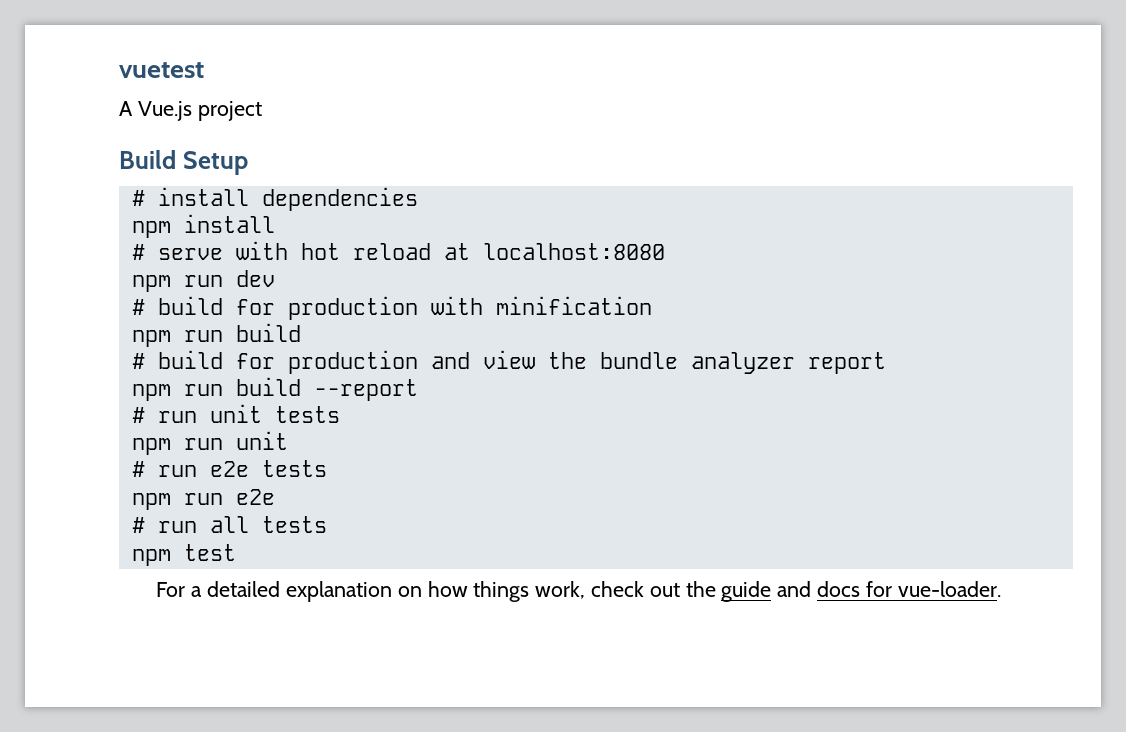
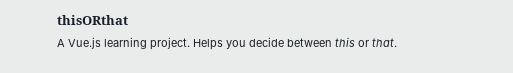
[119,62,204,78] vuetest -> [57,15,128,25] thisORthat
[197,101,262,121] [119,150,248,175] [131,187,418,211] [131,214,275,238] [131,241,665,260] [131,270,275,292] [131,296,652,320] [131,323,301,347] [131,350,886,374] [131,377,418,401] [131,404,340,423] [131,431,288,455] [131,460,327,477] [131,489,275,510] [131,516,327,533] [131,544,236,566] [155,581,1001,602] project // Build Setup // # install dependencies // npm install // # serve with hot reload at localhost:8080 // npm run dev // # build for production with minification // npm run build // # build for production and view the bundle analyzer report // npm run build --report // # run unit tests // npm run unit // # run e2e tests // npm run e2e // # run all tests // npm test // For a detailed explanation on how things work, check out the guide and docs for vue-loader. -> [104,37,397,50] learning project. Helps you decide between this or that.

